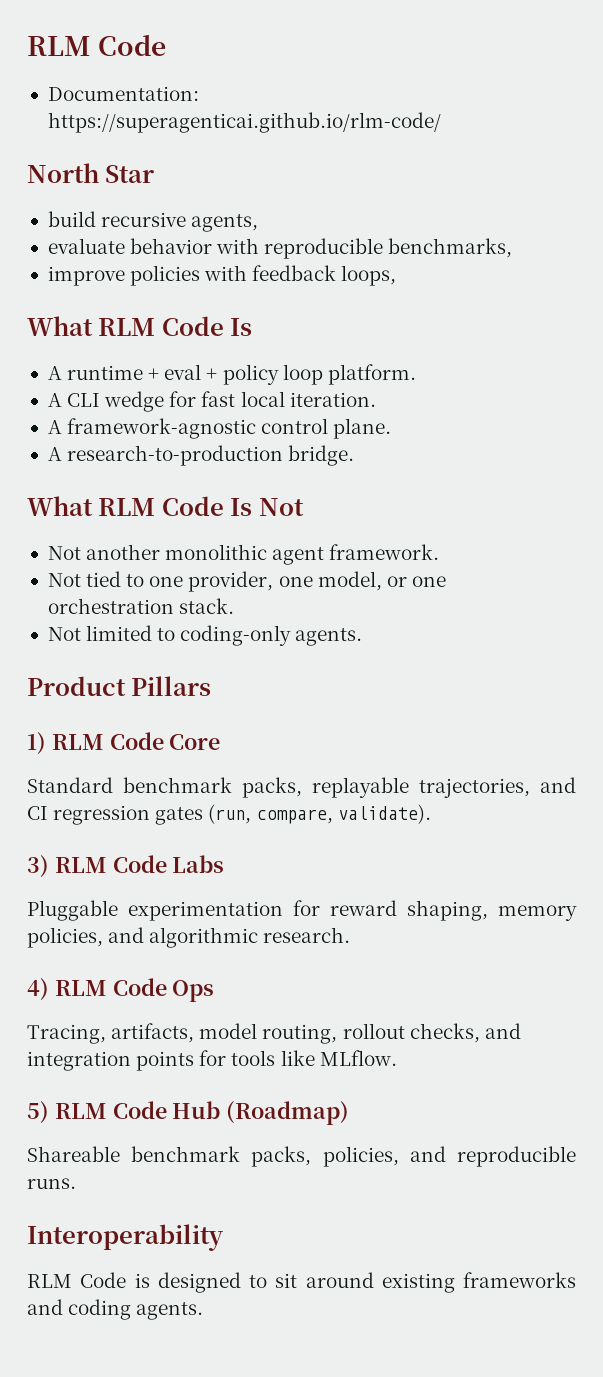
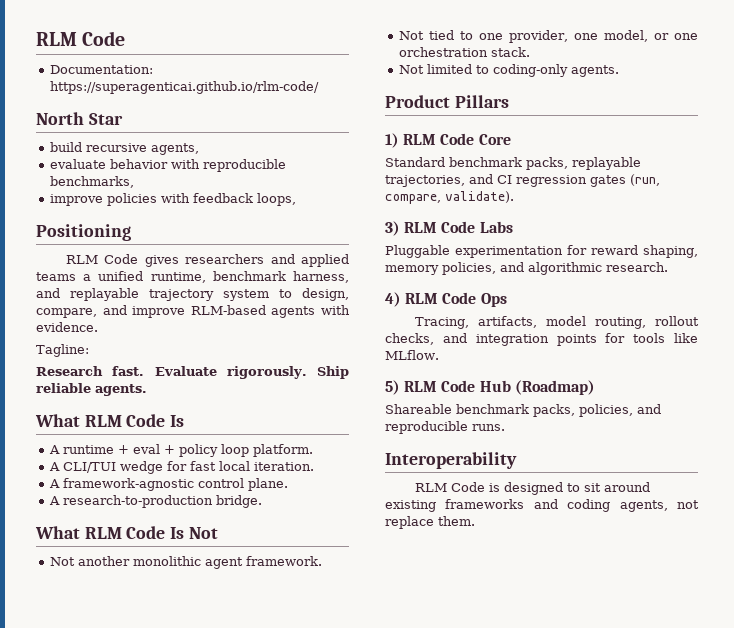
(397, 275) none -> [36,224,131,241] [65,254,350,267] [36,271,349,283] [36,288,349,301] [36,305,350,318] [36,322,98,332] [36,344,89,357] [36,366,349,379] [36,383,147,396] // Positioning // RLM Code gives researchers and applied teams a unified runtime, benchmark harness, and replayable trajectory system to design, compare, and improve RLM-based agents with evidence. // Tagline: // Research fast. Evaluate rigorously. Ship reliable agents.
[67,393,101,407] CLI -> [63,462,117,473] CLI/TUI
[136,1302,204,1320] agents. -> [619,500,699,512] [385,516,475,529] agents, not replace them.

